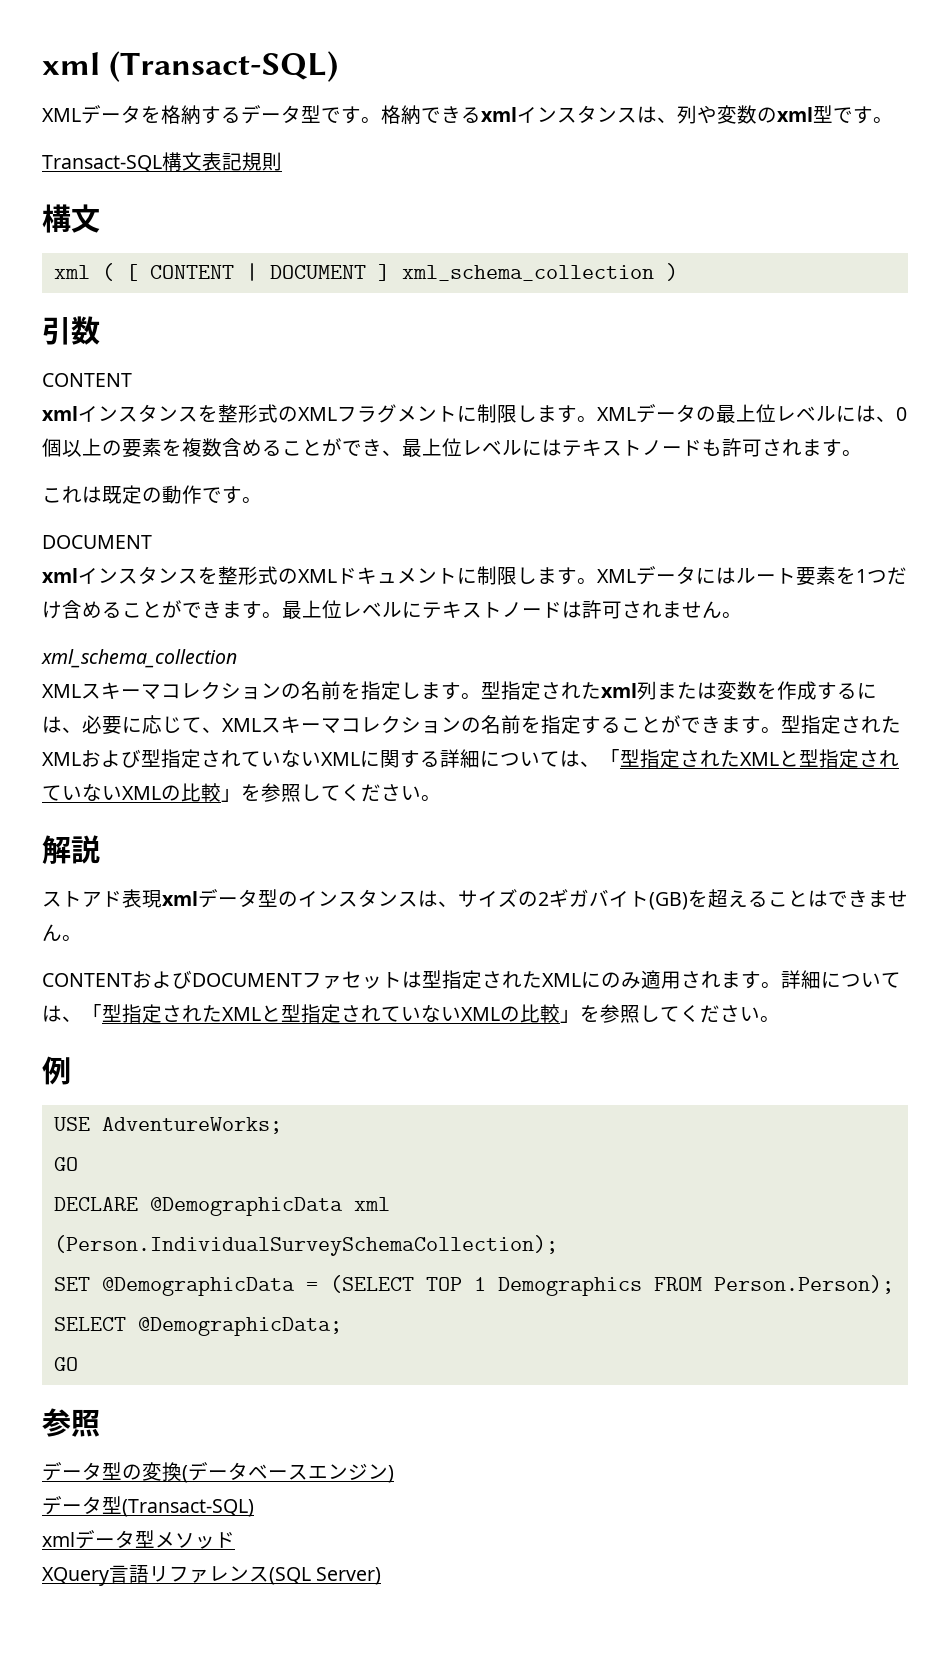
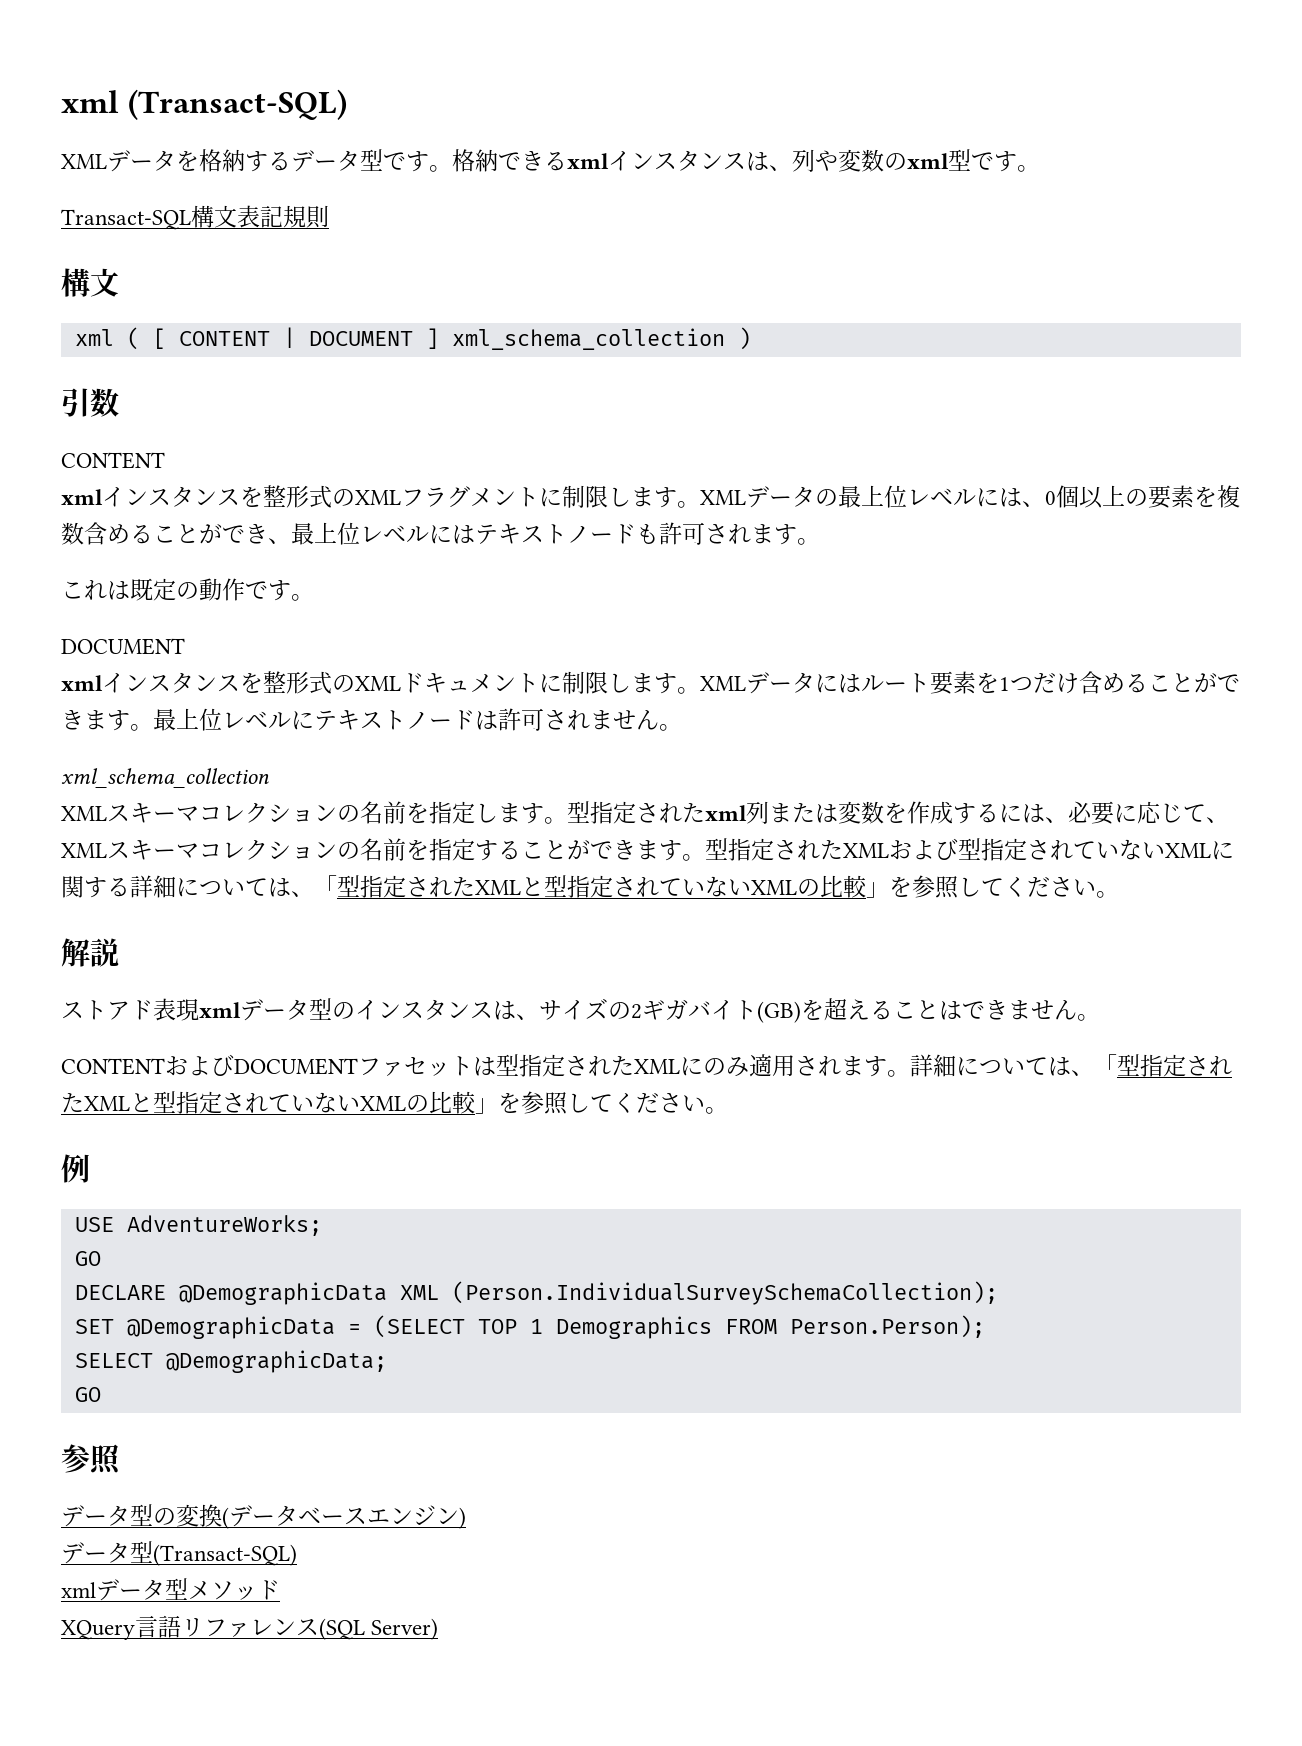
[353,1197,390,1211] xml -> [399,1285,439,1300] XML

